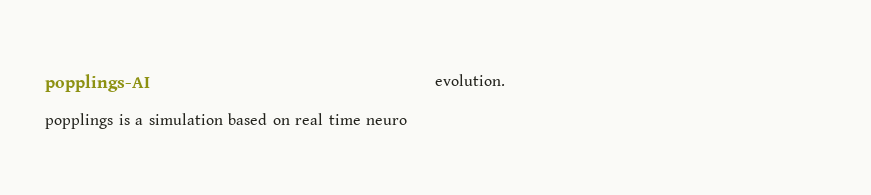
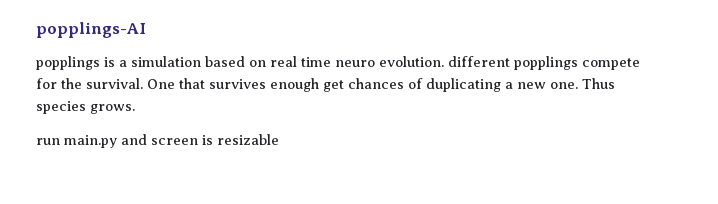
(505, 80) none -> [448,56,640,70] [36,78,615,92] [36,101,135,114] [36,134,279,148] different popplings compete for the survival. One that survives enough get chances of duplicating a new one. Thus species grows. // run main.py and screen is resizable

